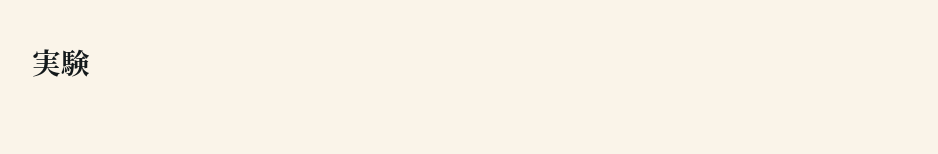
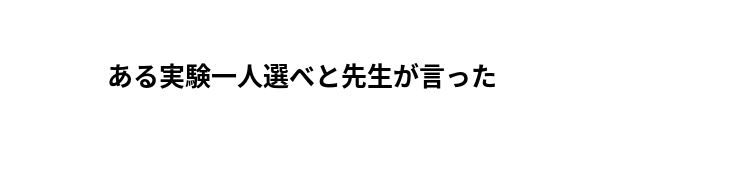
[32,49,90,77] 実験 -> [107,62,497,89] ある実験一人選べと先生が言った

